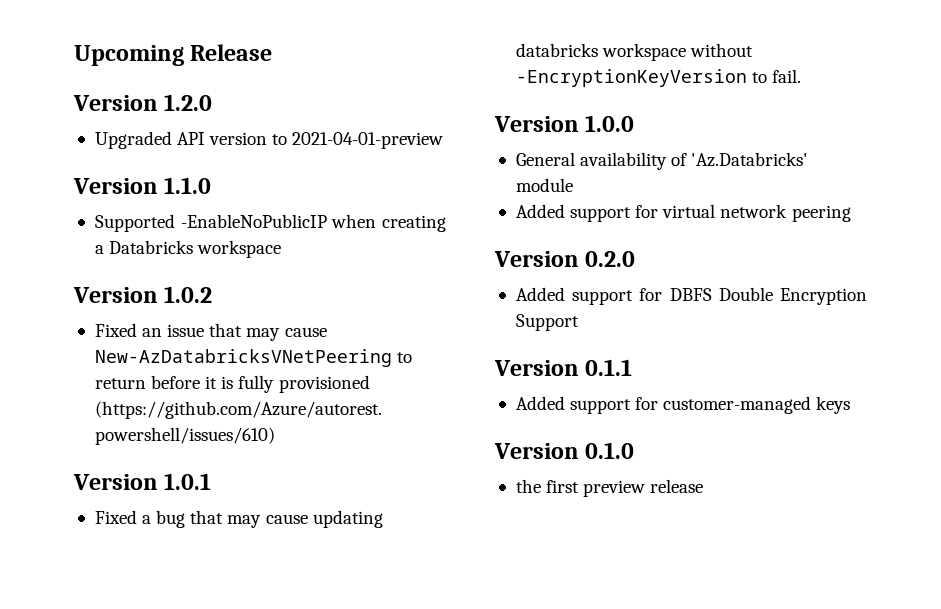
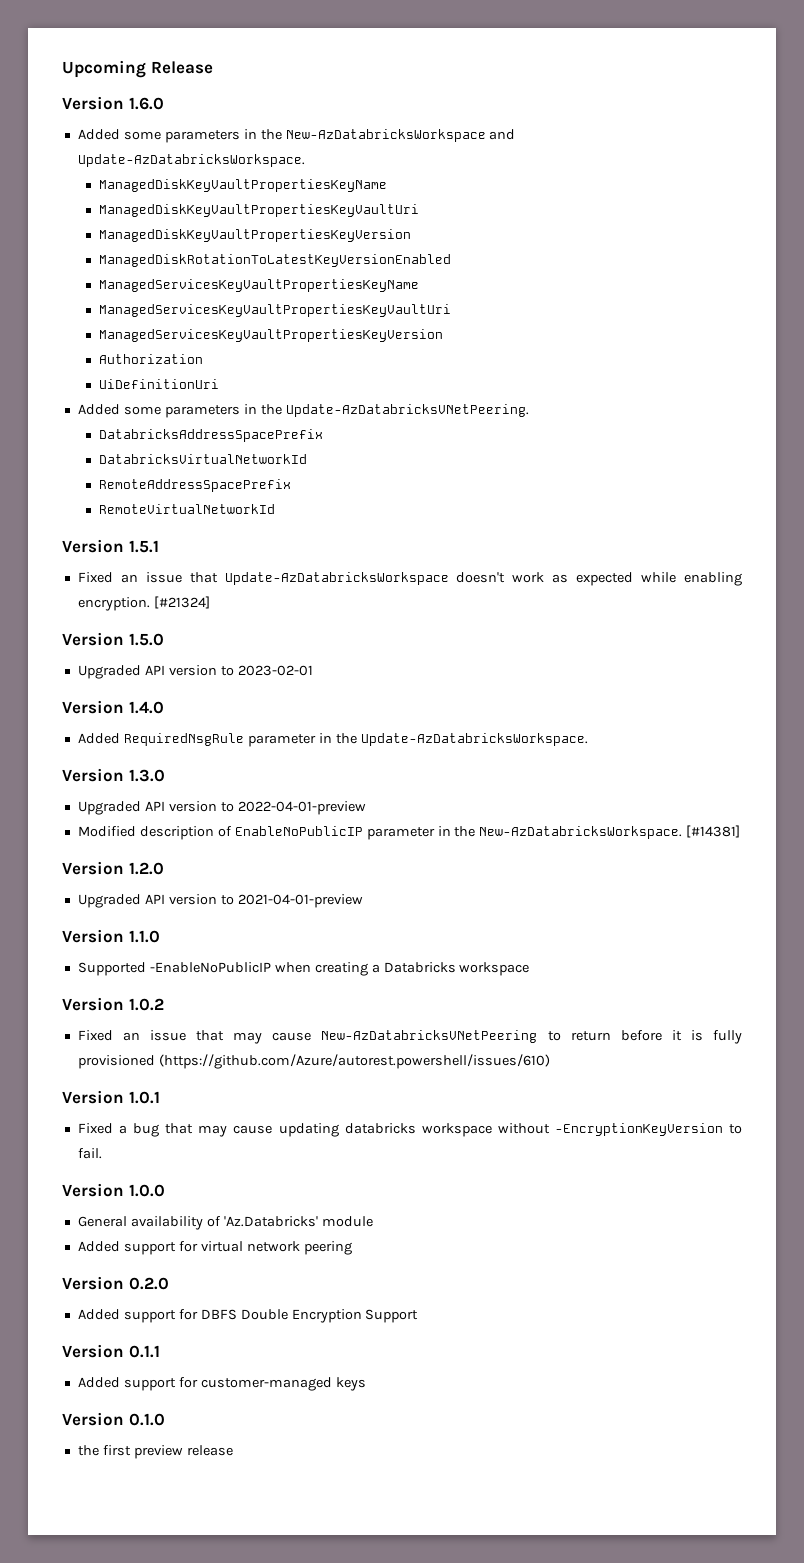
(273, 52) none -> [62,96,164,110] [77,129,516,143] [77,154,305,167] [99,179,388,192] [99,204,420,217] [99,229,412,242] [99,254,452,267] [99,279,420,292] [99,304,452,317] [99,329,444,342] [99,354,204,364] [99,379,220,389] [77,404,529,418] [99,429,324,442] [99,454,308,464] [99,479,292,492] [99,504,276,514] [62,539,159,553] [77,572,742,586] [77,596,210,611] [62,632,164,646] [77,665,313,679] [62,700,164,714] [77,733,588,747] [62,768,165,782] [77,801,366,815] [77,825,741,840] // Version 1.6.0 // Added some parameters in the New-AzDatabricksWorkspace and Update-AzDatabricksWorkspace. // ManagedDiskKeyVaultPropertiesKeyName // ManagedDiskKeyVaultPropertiesKeyVaultUri // ManagedDiskKeyVaultPropertiesKeyVersion // ManagedDiskRotationToLatestKeyVersionEnabled // ManagedServicesKeyVaultPropertiesKeyName // ManagedServicesKeyVaultPropertiesKeyVaultUri // ManagedServicesKeyVaultPropertiesKeyVersion // Authorization // UiDefinitionUri // Added some parameters in the Update-AzDatabricksVNetPeering. // DatabricksAddressSpacePrefix // DatabricksVirtualNetworkId // RemoteAddressSpacePrefix // RemoteVirtualNetworkId // Version 1.5.1 // Fixed an issue that Update-AzDatabricksWorkspace doesn't work as expected while enabling encryption. [#21324] // Version 1.5.0 // Upgraded API version to 2023-02-01 // Version 1.4.0 // Added RequiredNsgRule parameter in the Update-AzDatabricksWorkspace. // Version 1.3.0 // Upgraded API version to 2022-04-01-preview // Modified description of EnableNoPublicIP parameter in the New-AzDatabricksWorkspace. [#14381]

